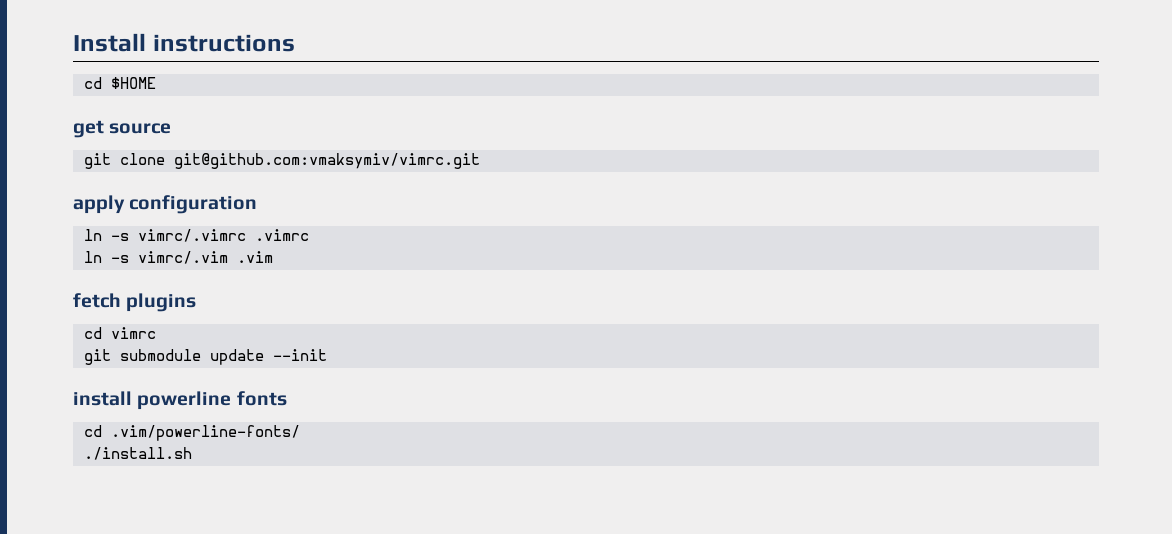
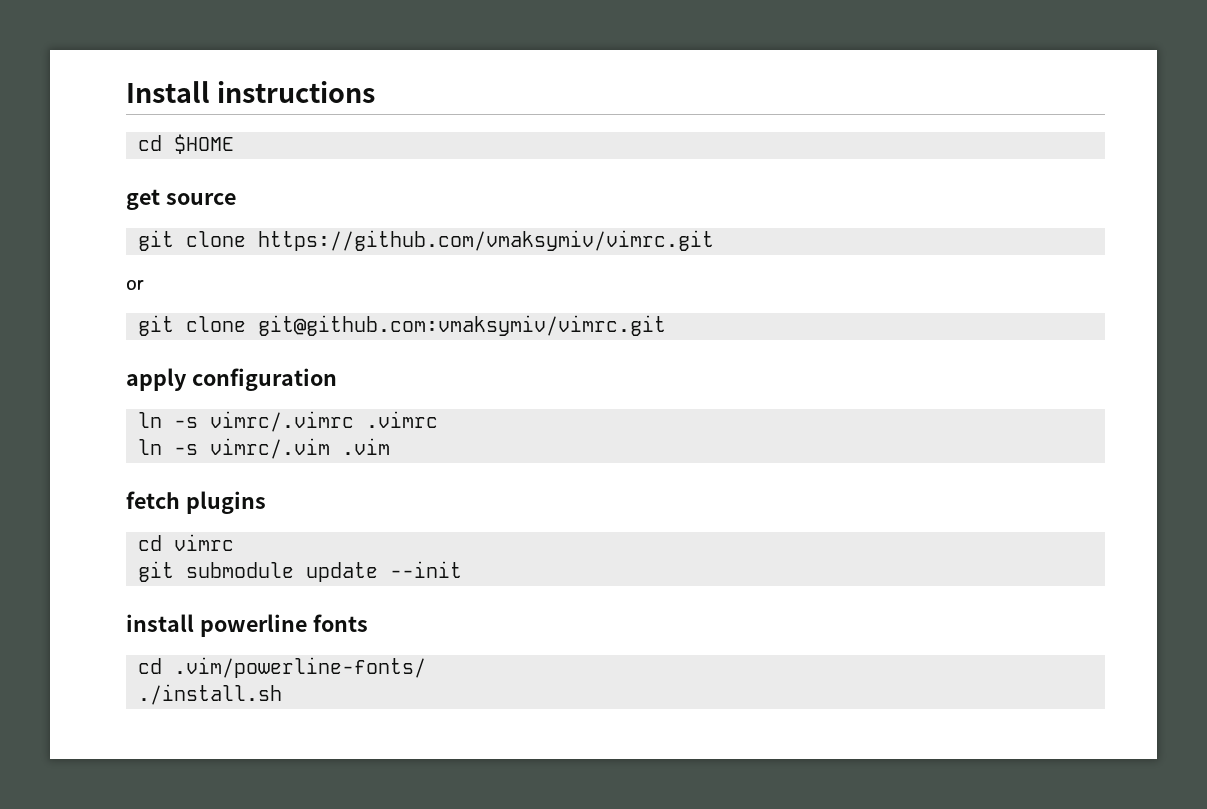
(172, 128) none -> [138,230,715,251] [126,280,144,290] // git clone https://github.com/vmaksymiv/vimrc.git // or

